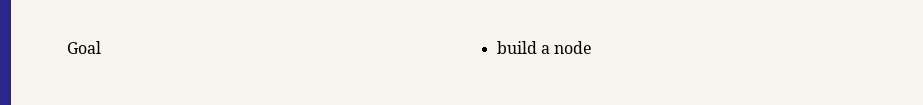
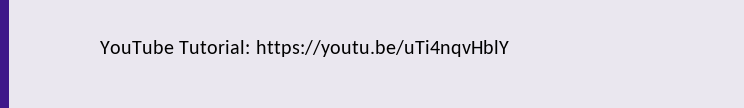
[67,41,101,54] [496,41,593,54] Goal // build a node -> [100,40,509,57] YouTube Tutorial: https://youtu.be/uTi4nqvHblY

